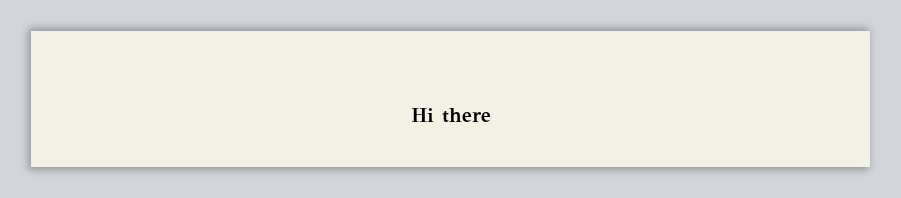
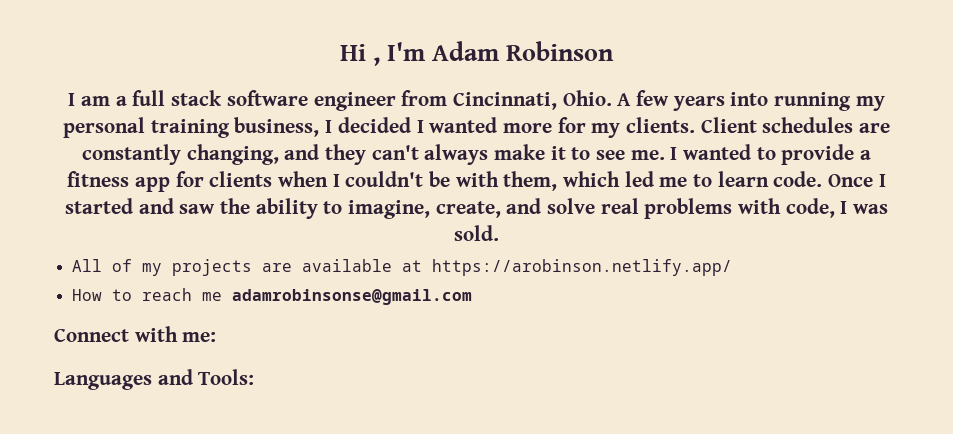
[441,108,491,123] there -> [372,41,615,66] [68,90,885,111] [63,117,890,138] [81,144,872,165] [67,171,886,192] [64,198,889,219] [454,225,499,241] [71,259,732,276] [71,288,472,305] [54,326,217,342] [54,369,255,390] , I'm Adam Robinson // I am a full stack software engineer from Cincinnati, Ohio. A few years into running my personal training business, I decided I wanted more for my clients. Client schedules are constantly changing, and they can't always make it to see me. I wanted to provide a fitness app for clients when I couldn't be with them, which led me to learn code. Once I started and saw the ability to imagine, create, and solve real problems with code, I was sold. // All of my projects are available at https://arobinson.netlify.app/ // How to reach me adamrobinsonse@gmail.com // Connect with me: // Languages and Tools:

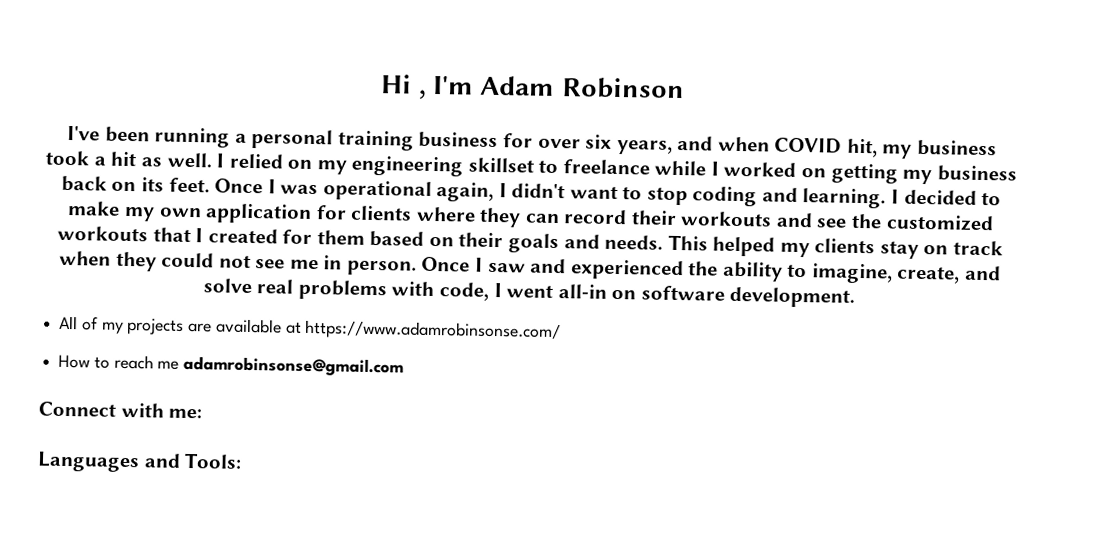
[68,90,885,111] [63,117,890,138] [81,144,872,165] [67,171,886,192] [64,198,216,214] I am a full stack software engineer from Cincinnati, Ohio. A few years into running my personal training business, I decided I wanted more for my clients. Client schedules are constantly changing, and they can't always make it to see me. I wanted to provide a fitness app for clients when I couldn't be with them, which led me to learn code. Once I started and saw -> [67,125,997,159] [45,150,1017,185] [60,175,1002,209] [67,200,994,232] [57,225,1003,259] [59,250,684,281] I've been running a personal training business for over six years, and when COVID hit, my business took a hit as well. I relied on my engineering skillset to freelance while I worked on getting my business back on its feet. Once I was operational again, I didn't want to stop coding and learning. I decided to make my own application for clients where they can record their workouts and see the customized workouts that I created for them based on their goals and needs. This helped my clients stay on track when they could not see me in person. Once I saw and experienced
[853,204,889,214] [454,225,499,241] was sold. -> [506,284,856,308] went all-in on software development.
[431,259,732,276] https://arobinson.netlify.app/ -> [305,319,562,342] https://www.adamrobinsonse.com/

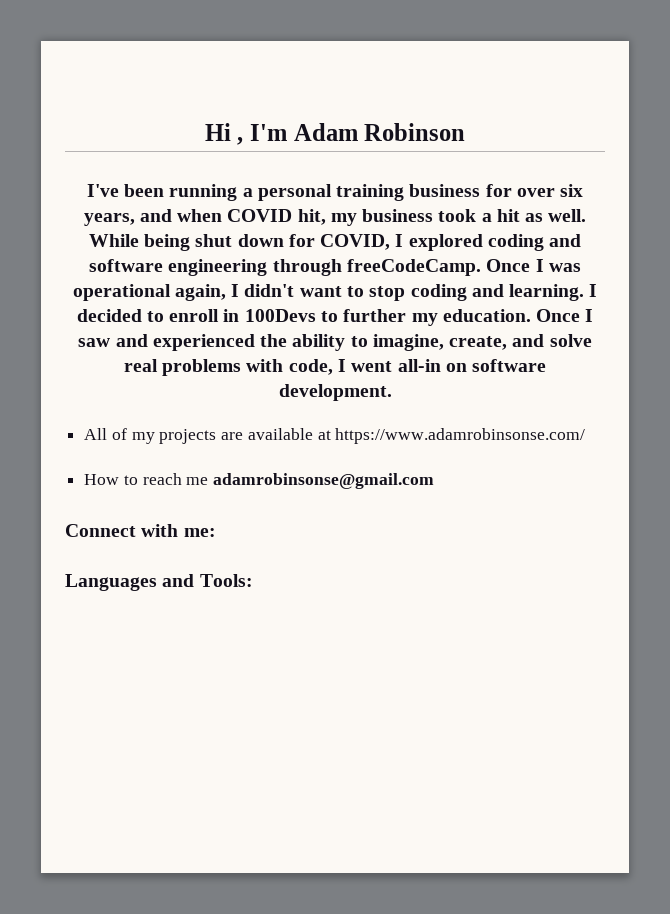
[216,153,1017,185] [60,175,210,193] I relied on my engineering skillset to freelance while I worked on getting my business back on its feet. -> [88,234,582,251] [89,259,481,276] While being shut down for COVID, I explored coding and software engineering through freeCodeCamp.
[67,200,994,232] [57,225,1003,259] [59,250,417,276] make my own application for clients where they can record their workouts and see the customized workouts that I created for them based on their goals and needs. This helped my clients stay on track when they could not see me in person. -> [169,309,531,326] enroll in 100Devs to further my education.

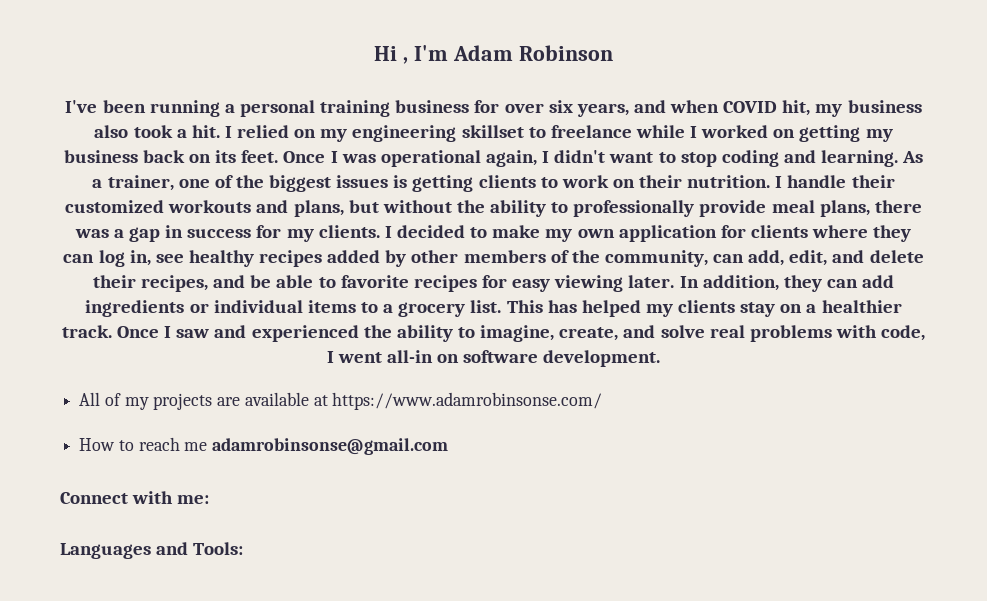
(434, 215) none -> [94,125,129,138] also
[496,209,587,222] [88,234,582,251] [89,259,481,276] hit as well. While being shut down for COVID, I explored coding and software engineering through freeCodeCamp. -> [191,125,893,142] [63,150,279,163] hit. I relied on my engineering skillset to freelance while I worked on getting my business back on its feet.
[589,284,598,297] [76,309,531,326] I decided to enroll in 100Devs to further my education. -> [902,151,924,163] [92,175,895,192] [65,200,922,217] [74,225,912,242] [63,250,924,267] [92,275,895,292] [85,300,902,317] [61,325,112,338] As a trainer, one of the biggest issues is getting clients to work on their nutrition. I handle their customized workouts and plans, but without the ability to professionally provide meal plans, there was a gap in success for my clients. I decided to make my own application for clients where they can log in, see healthy recipes added by other members of the community, can add, edit, and delete their recipes, and be able to favorite recipes for easy viewing later. In addition, they can add ingredients or individual items to a grocery list. This has helped my clients stay on a healthier track.

